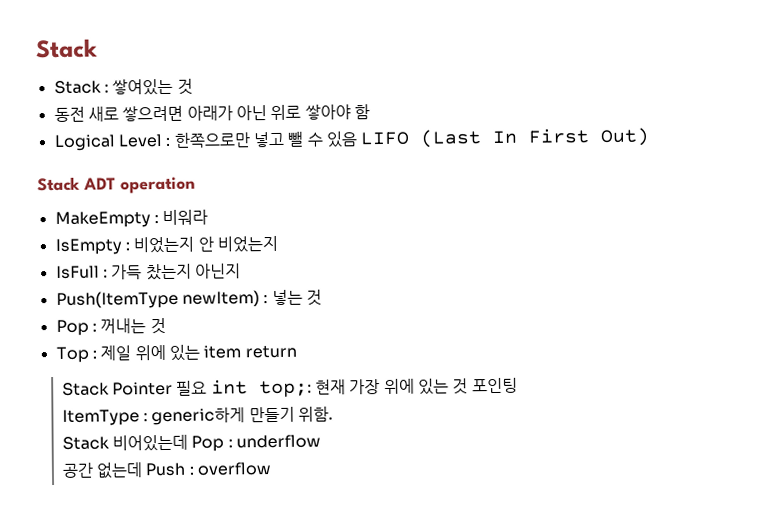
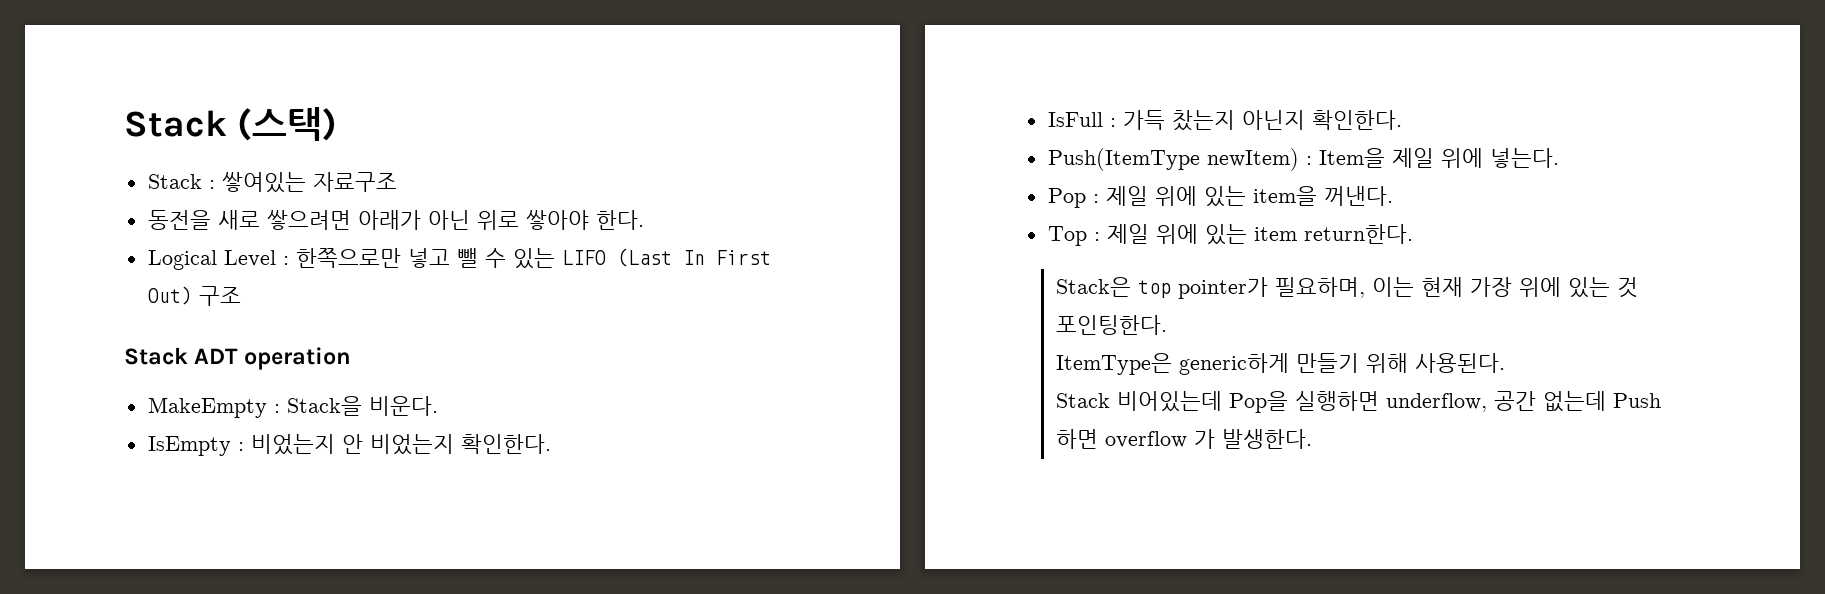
[36,38,98,59] Stack -> [124,107,337,141] Stack (스택)
[176,78,193,95] [53,106,85,122] 것 // 동전 -> [312,172,397,192] [147,210,211,230] 자료구조 // 동전을
[353,104,370,120] 함 -> [595,210,644,230] 한다.
[325,131,358,148] 있음 -> [512,248,555,269] 있는
(651, 137) none -> [198,286,241,306] 구조
[162,209,209,226] 비워라 -> [286,396,438,416] Stack을 비운다.
(278, 244) none -> [460,434,551,454] 확인한다.
(241, 271) none -> [1311,110,1402,130] 확인한다.
[271,289,322,306] [55,317,166,336] 넣는 것 // Pop : 꺼내는 것 -> [1318,148,1559,168] [1047,186,1393,208] Item을 제일 위에 넣는다. // Pop : 제일 위에 있는 item을 꺼낸다.
[244,344,297,359] [61,379,312,398] return // Stack Pointer 필요 int top;: -> [1303,224,1413,244] [1055,277,1414,299] return한다. // Stack은 top pointer가 필요하며, 이는
[471,377,518,394] [61,406,334,426] [61,434,322,452] [61,462,272,479] 포인팅 // ItemType : generic하게 만들기 위함. // Stack 비어있는데 Pop : underflow // 공간 없는데 Push : overflow -> [1055,315,1167,335] [1055,353,1505,375] [1055,391,1661,413] [1055,429,1312,449] 포인팅한다. // ItemType은 generic하게 만들기 위해 사용된다. // Stack 비어있는데 Pop을 실행하면 underflow, 공간 없는데 Push 하면 overflow 가 발생한다.

